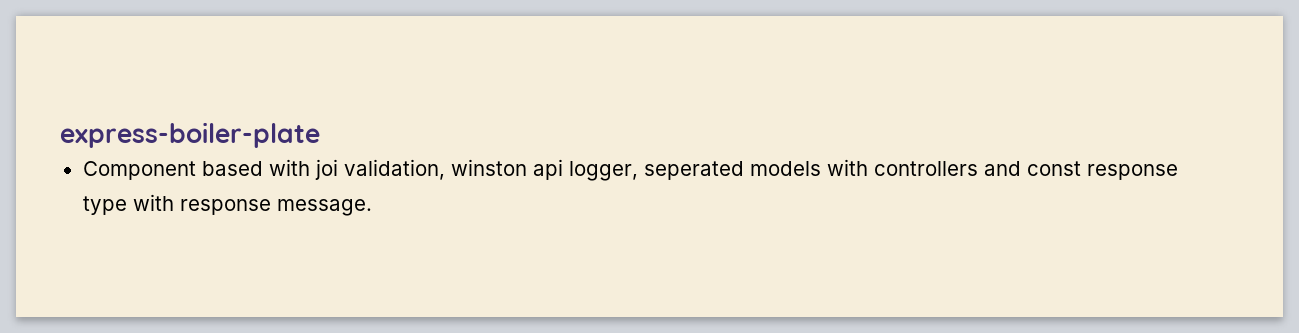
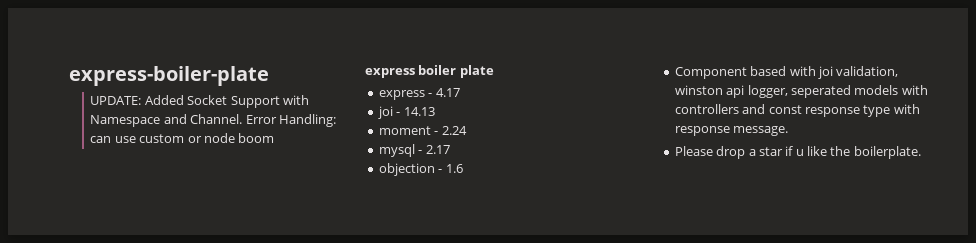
(320, 135) none -> [90,95,309,108] [90,114,336,127] [90,133,275,143] [365,65,494,78] [378,88,460,100] [377,106,435,119] [378,126,467,135] [378,144,450,157] [378,163,463,176] // UPDATE: Added Socket Support with Namespace and Channel. Error Handling: can use custom or node boom // express boiler plate // express - 4.17 // joi - 14.13 // moment - 2.24 // mysql - 2.17 // objection - 1.6
(372, 207) none -> [674,146,921,159] // Please drop a star if u like the boilerplate.

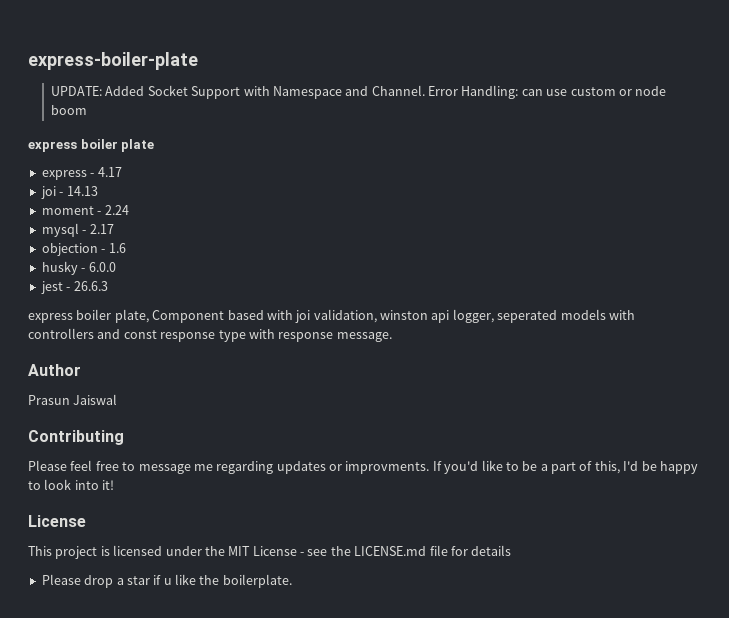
(463, 168) none -> [41,261,116,275] [40,281,108,294] [28,309,149,323] husky - 6.0.0 // jest - 26.6.3 // express boiler plate,
(789, 131) none -> [28,364,81,376] [28,394,118,405] [28,430,124,445] [28,460,698,474] [28,479,115,490] [28,515,86,527] [28,545,512,559] // Author // Prasun Jaiswal // Contributing // Please feel free to message me regarding updates or improvments. If you'd like to be a part of this, I'd be happy to look into it! // License // This project is licensed under the MIT License - see the LICENSE.md file for details

